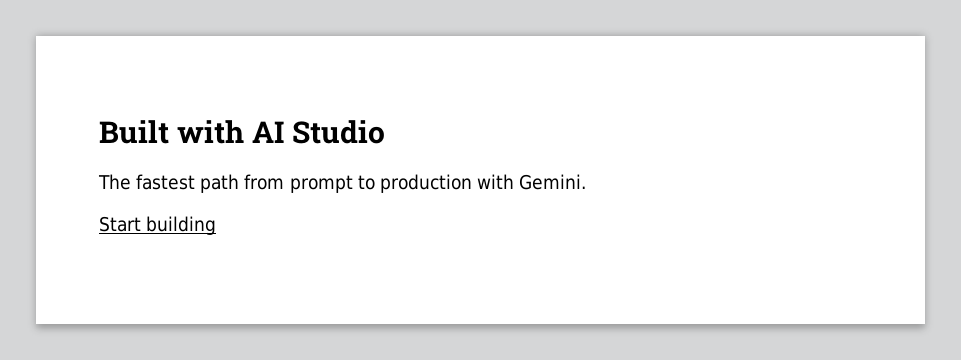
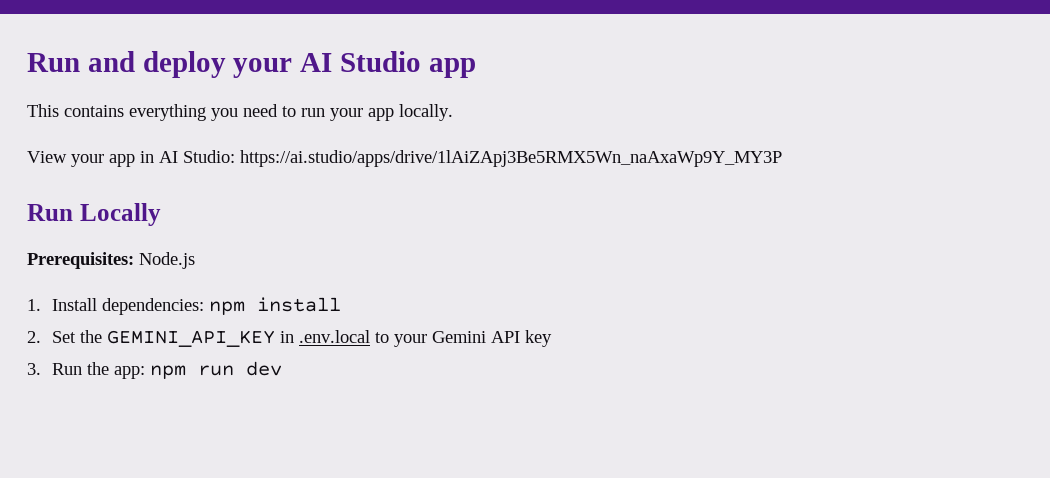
[99,120,386,144] [98,174,587,193] [99,216,217,235] Built with AI Studio // The fastest path from prompt to production with Gemini. // Start building -> [27,51,476,78] [27,104,453,121] [27,150,782,167] [27,203,161,226] [27,252,195,269] [27,297,341,315] [27,330,552,347] [27,361,282,379] Run and deploy your AI Studio app // This contains everything you need to run your app locally. // View your app in AI Studio: https://ai.studio/apps/drive/1lAiZApj3Be5RMX5Wn_naAxaWp9Y_MY3P // Run Locally // Prerequisites: Node.js // 1. Install dependencies: npm install // 2. Set the GEMINI_API_KEY in .env.local to your Gemini API key // 3. Run the app: npm run dev

